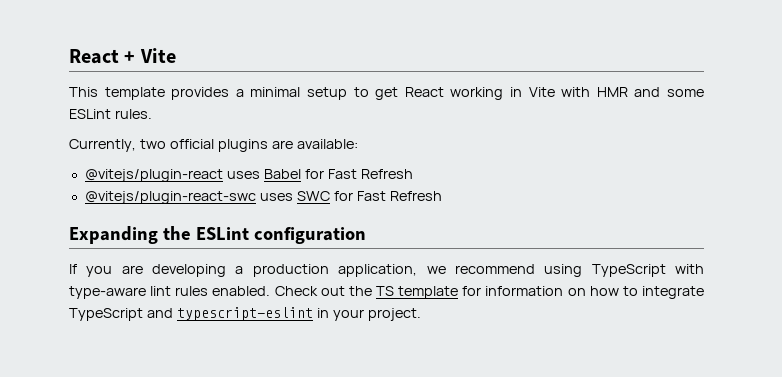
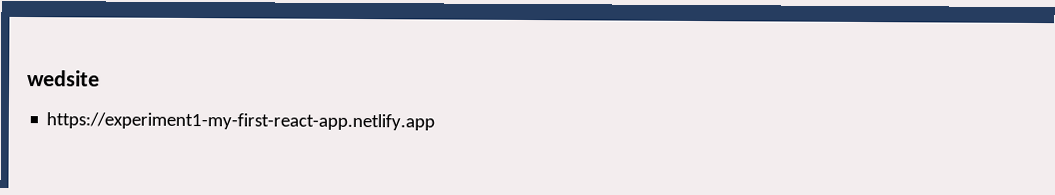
[69,48,176,64] [69,87,705,100] [69,109,152,119] [69,139,358,152] [84,169,413,182] [84,191,442,204] [69,226,366,244] [69,264,704,277] [69,286,704,299] [69,307,421,321] React + Vite // This template provides a minimal setup to get React working in Vite with HMR and some ESLint rules. // Currently, two official plugins are available: // @vitejs/plugin-react uses Babel for Fast Refresh // @vitejs/plugin-react-swc uses SWC for Fast Refresh // Expanding the ESLint configuration // If you are developing a production application, we recommend using TypeScript with type-aware lint rules enabled. Check out the TS template for information on how to integrate TypeScript and typescript-eslint in your project. -> [27,70,100,87] [46,112,436,131] wedsite // https://experiment1-my-first-react-app.netlify.app

